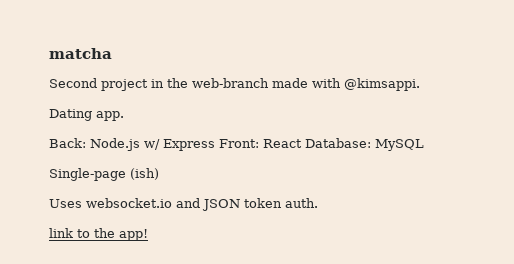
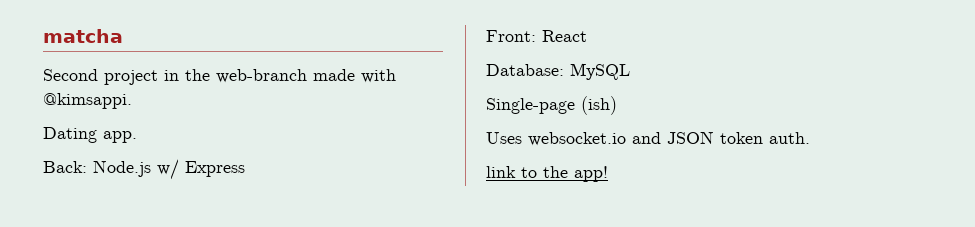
(215, 145) none -> (245, 169) //
(302, 143) none -> (587, 36) //

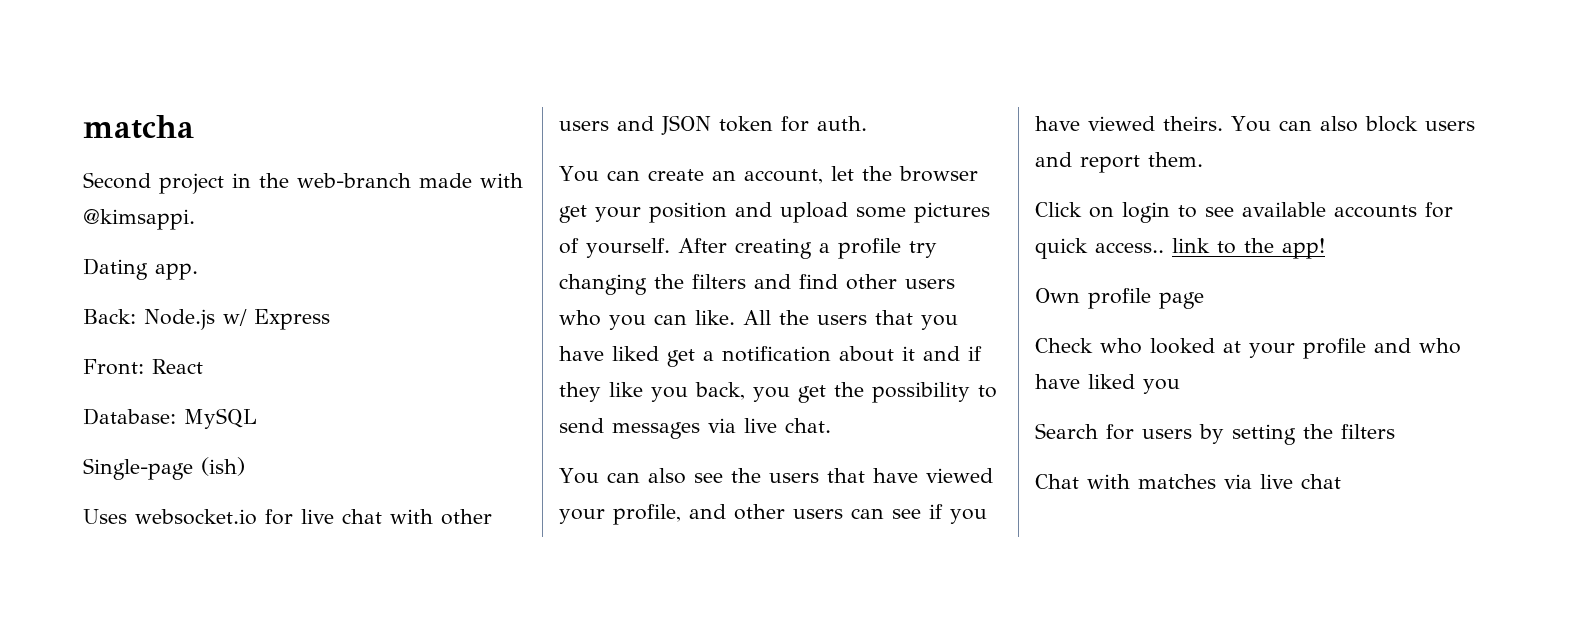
(626, 139) none -> [265,509,492,525] [559,121,609,131] for live chat with other users
(763, 138) none -> [781,116,809,132] for
[486,166,608,182] link to the app! -> [559,166,978,184] [559,202,990,223] [559,238,937,259] [559,274,955,295] [559,310,958,330] [559,346,982,367] [559,382,997,403] [559,418,831,439] [559,468,993,484] [559,504,987,525] [1035,116,1475,132] [1035,152,1203,173] [1035,202,1453,223] [1035,238,1325,259] [1035,288,1204,309] [1035,338,1461,359] [1035,374,1180,394] [1035,423,1395,445] [1035,474,1341,489] You can create an account, let the browser get your position and upload some pictures of yourself. After creating a profile try changing the filters and find other users who you can like. All the users that you have liked get a notification about it and if they like you back, you get the possibility to send messages via live chat. // You can also see the users that have viewed your profile, and other users can see if you have viewed theirs. You can also block users and report them. // Click on login to see available accounts for quick access.. link to the app! // Own profile page // Check who looked at your profile and who have liked you // Search for users by setting the filters // Chat with matches via live chat

